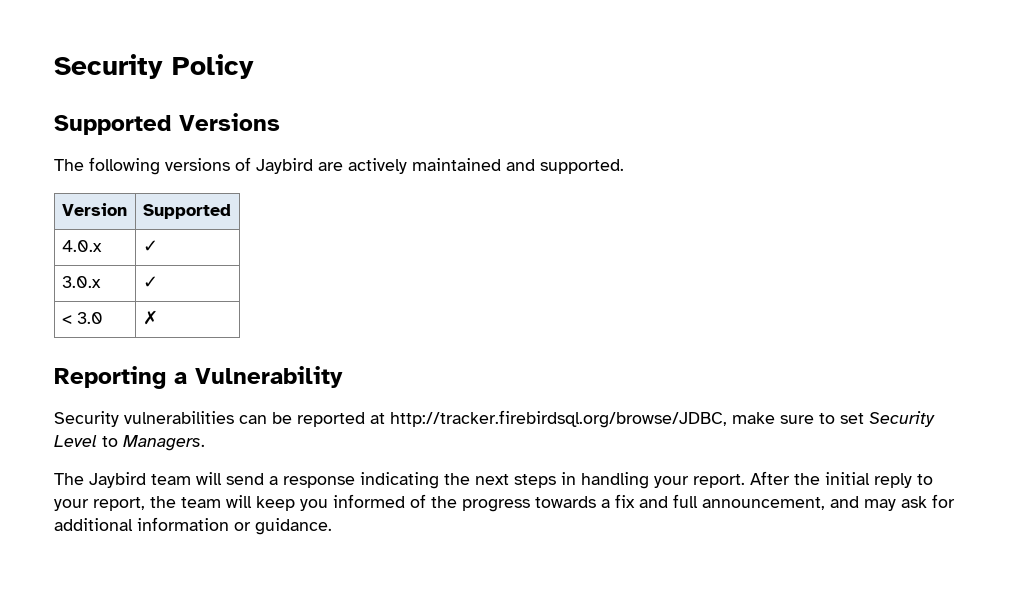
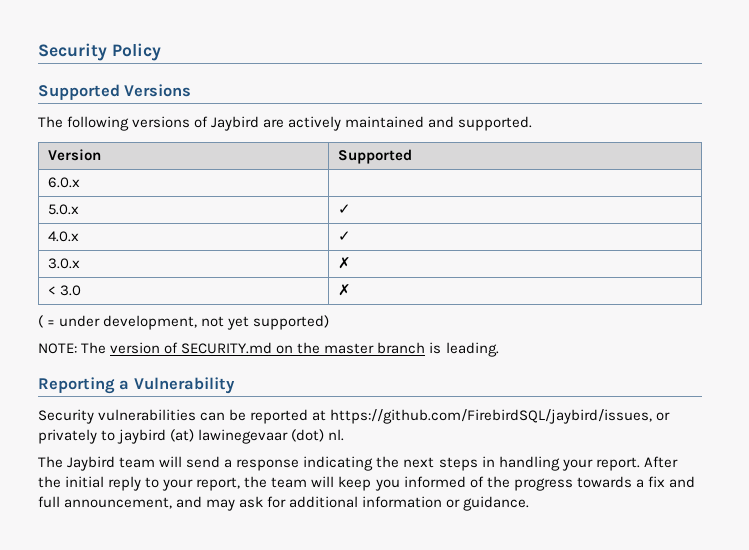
(231, 211) none -> [48,177,81,188] [48,204,80,215] [338,204,352,214] // 6.0.x | // 5.0.x | ✓
[142,276,158,288] ✓ -> [338,257,352,269] ✗
(158, 317) none -> [38,315,330,330] [38,342,499,357] // ( = under development, not yet supported) // NOTE: The version of SECURITY.md on the master branch is leading.
[390,410,935,428] [54,435,205,451] http://tracker.firebirdsql.org/browse/JDBC, make sure to set Security Level to Managers. -> [330,409,671,424] [38,429,345,444] https://github.com/FirebirdSQL/jaybird/issues, or privately to jaybird (at) lawinegevaar (dot) nl.

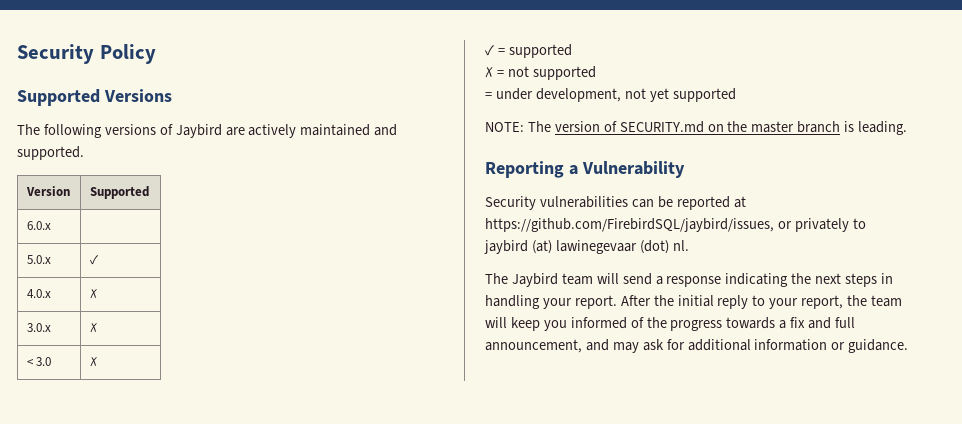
[338,231,352,241] ✓ -> [89,289,97,299] ✗
[38,315,43,328] ( -> [485,44,572,58] [485,66,596,80] ✓ = supported // ✗ = not supported //
[253,315,330,330] supported) -> [672,88,736,102] supported

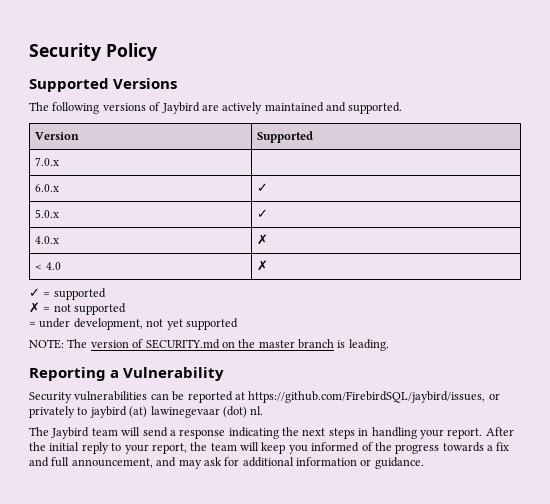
(149, 192) none -> [35,157,60,166] // 7.0.x |
(51, 225) none -> [257,183,269,192] ✓
[26,323,51,332] [89,323,97,333] // 3.0.x | ✗ -> (269, 239) none
[36,357,52,366] 3.0 -> [45,262,61,270] 4.0

